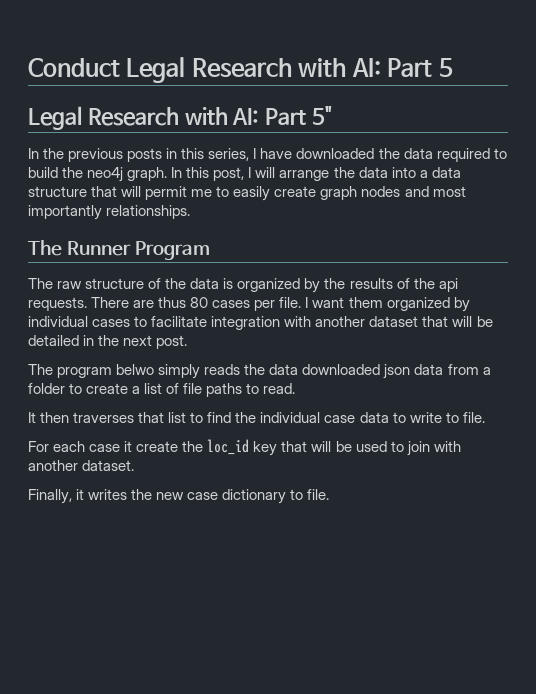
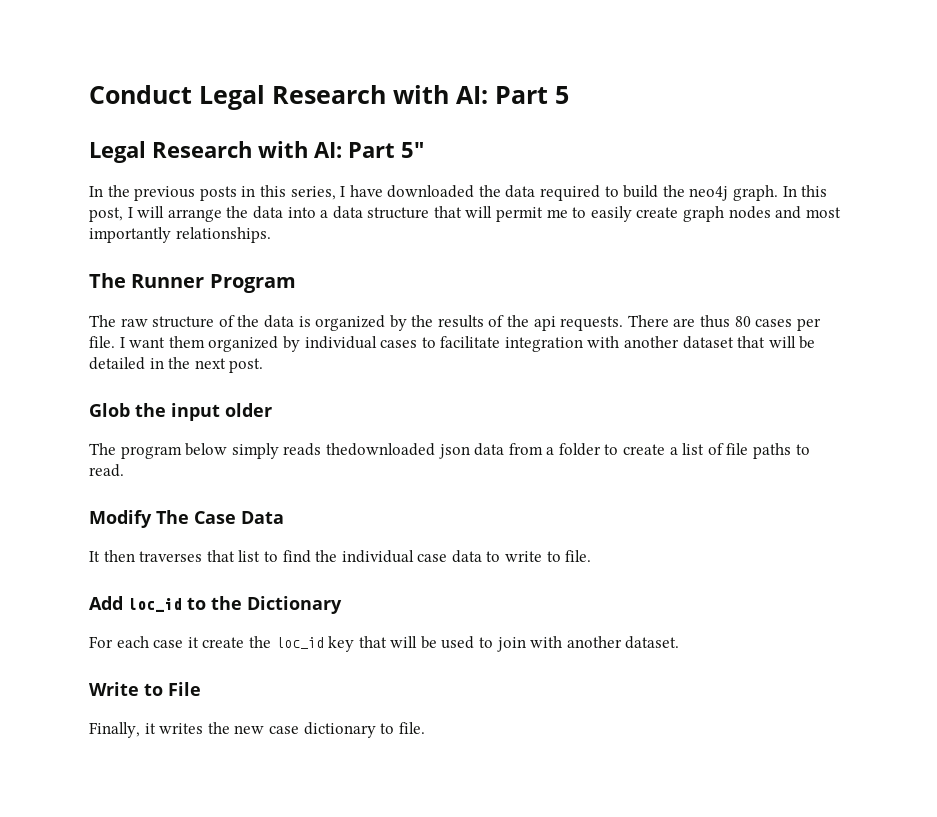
(188, 342) none -> [89,403,272,421] // Glob the input older
[116,364,155,375] belwo -> [185,443,228,456] below
[244,364,381,375] the data downloaded -> [325,443,435,456] thedownloaded
(296, 388) none -> [89,510,284,528] // Modify The Case Data
(485, 417) none -> [89,596,342,614] // Add loc_id to the Dictionary
(135, 465) none -> [89,682,201,696] // Write to File

